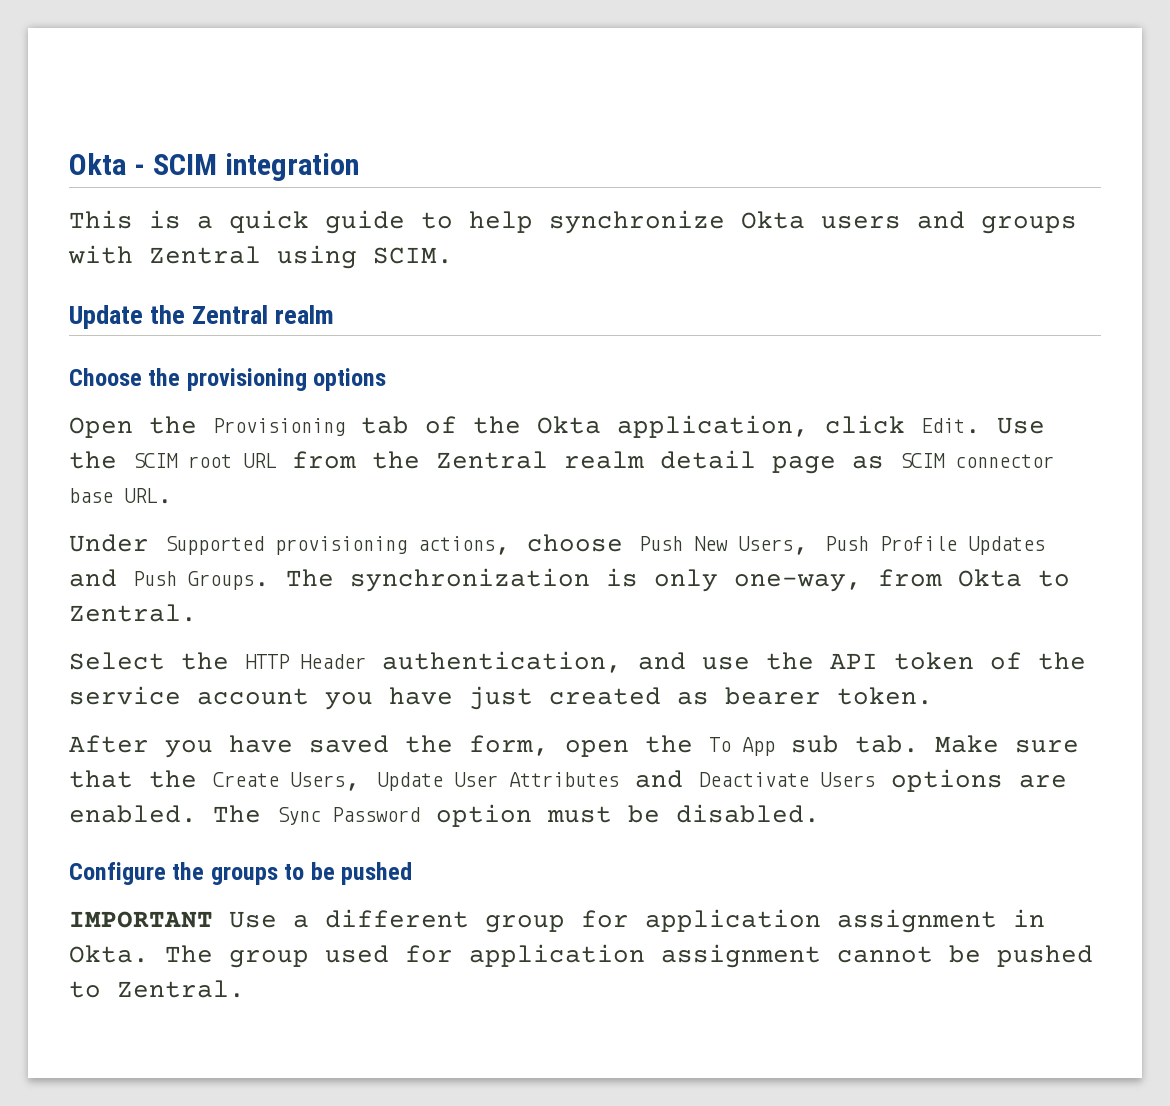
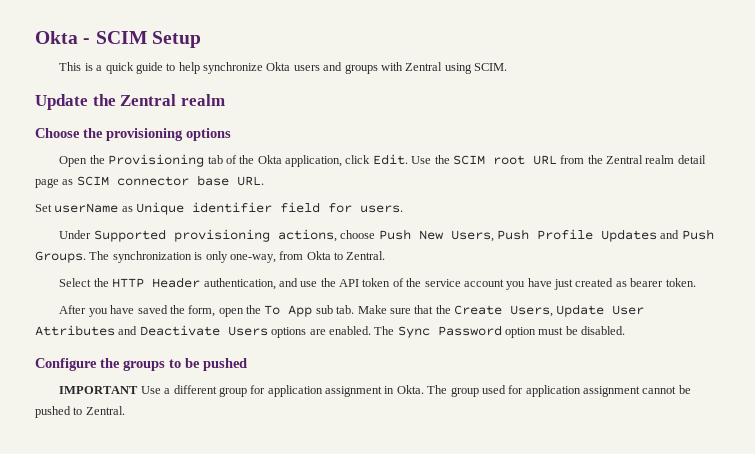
[225,153,360,181] integration -> [151,31,201,48] Setup
(173, 496) none -> [35,202,404,215] // Set userName as Unique identifier field for users.

